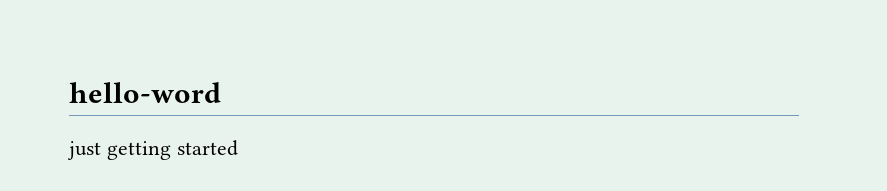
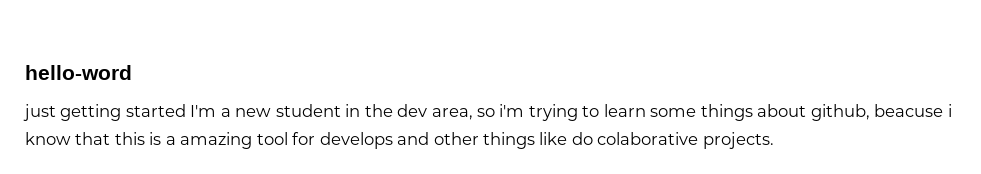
(238, 148) none -> [190,104,952,121] [25,132,774,149] I'm a new student in the dev area, so i'm trying to learn some things about github, beacuse i know that this is a amazing tool for develops and other things like do colaborative projects.

